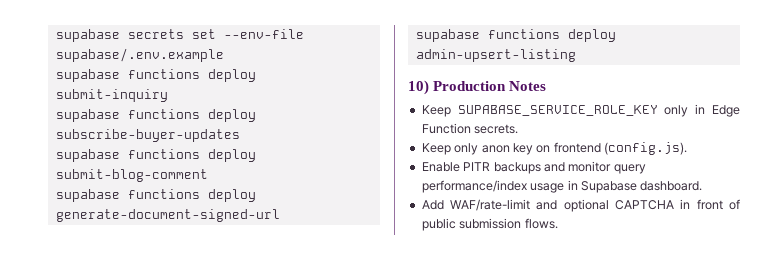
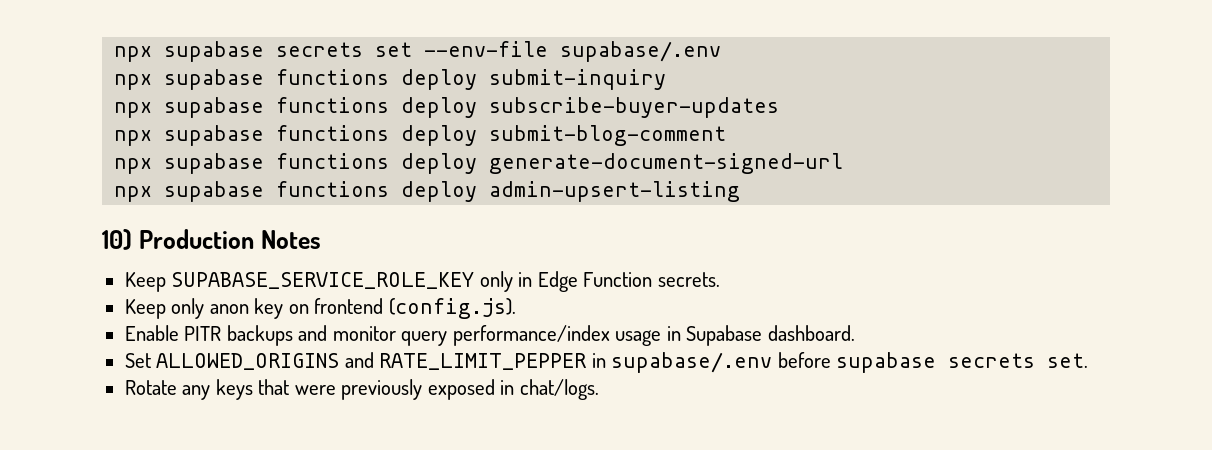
(55, 35) none -> [114,46,153,62] npx
[55,48,224,62] supabase/.env.example // -> [560,41,722,62] [114,74,153,90] supabase/.env // npx
(168, 95) none -> [114,102,153,118] npx
(240, 135) none -> [114,130,153,146] npx
(208, 175) none -> [114,158,153,174] npx
(280, 215) none -> [114,186,153,202] npx
[421,199,740,212] [421,218,558,231] Add WAF/rate-limit and optional CAPTCHA in front of public submission flows. -> [124,352,1089,373] [124,379,599,400] Set ALLOWED_ORIGINS and RATE_LIMIT_PEPPER in supabase/.env before supabase secrets set. // Rotate any keys that were previously exposed in chat/logs.

